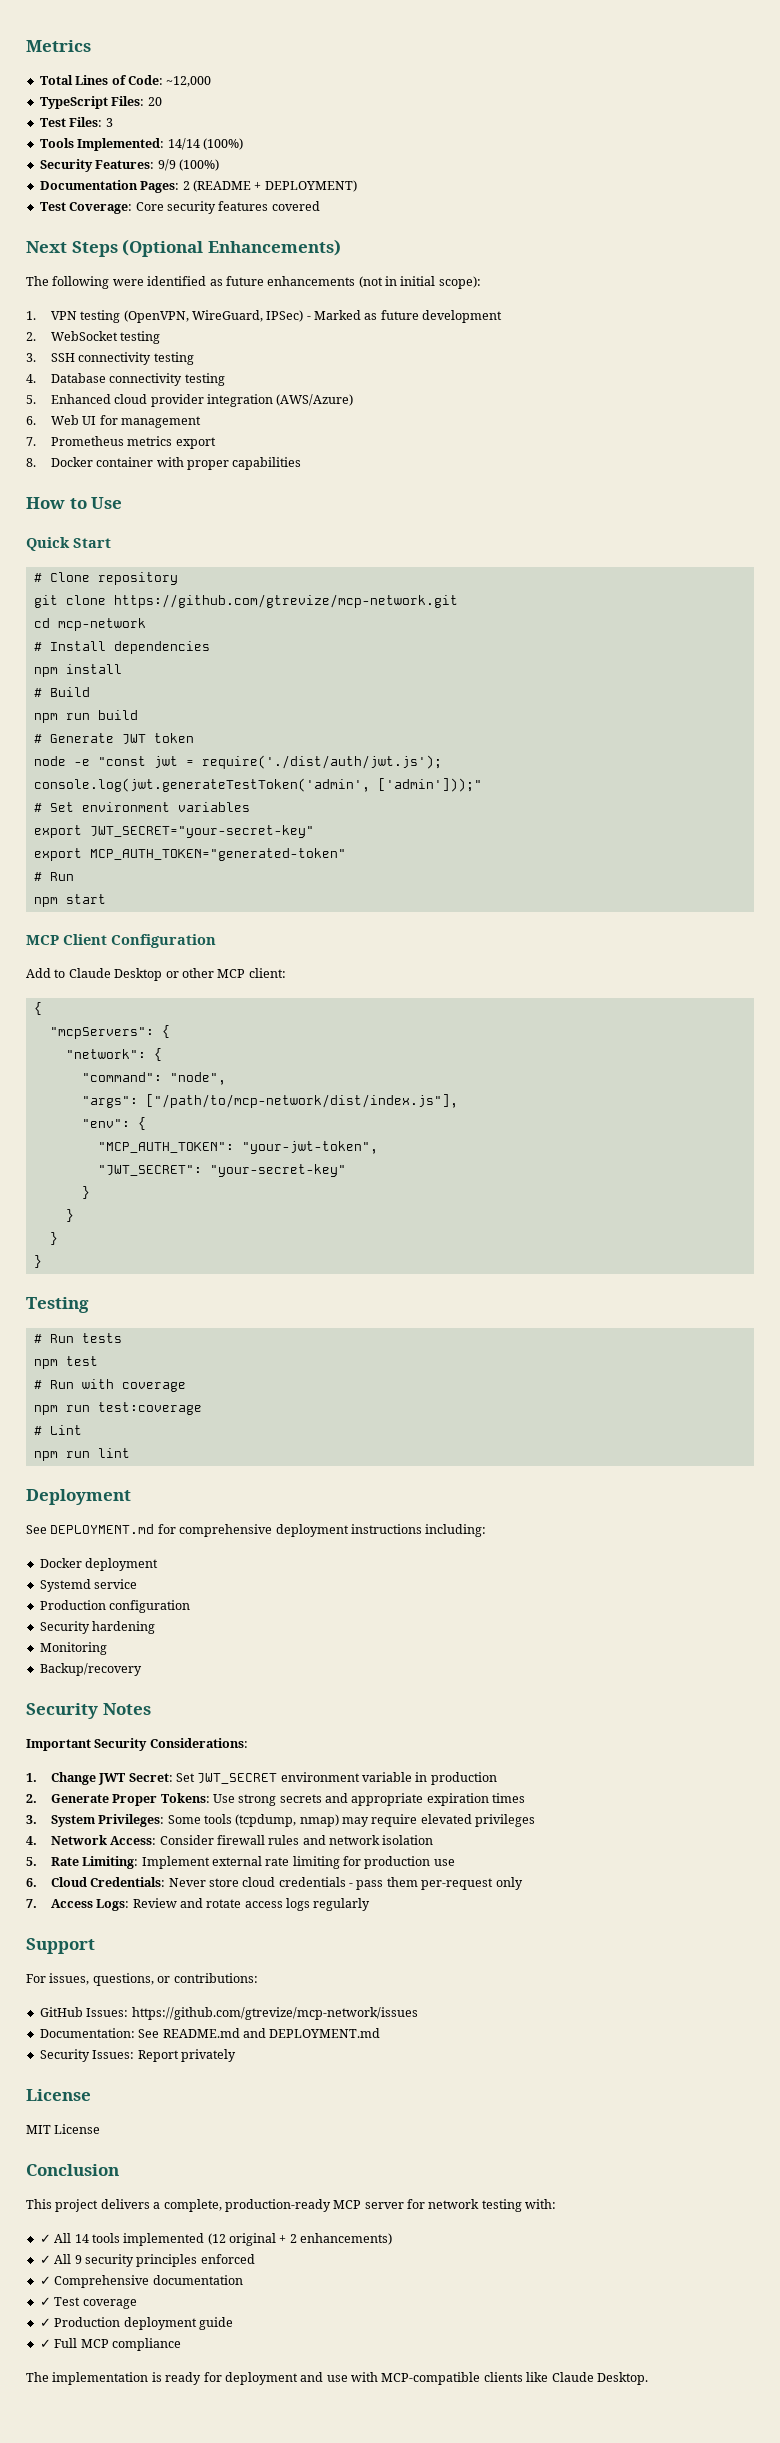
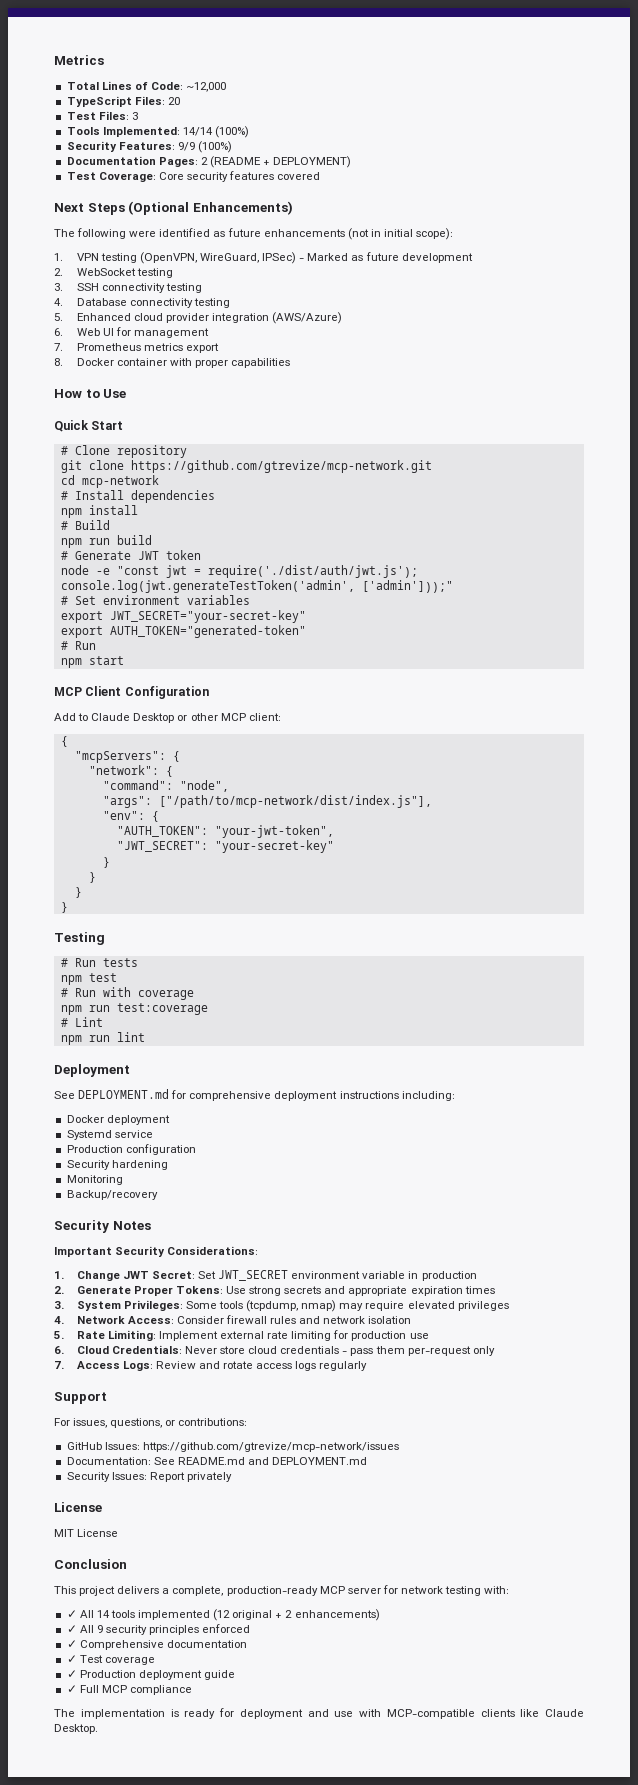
[89,848,346,861] MCP_AUTH_TOKEN="generated-token" -> [109,625,306,638] AUTH_TOKEN="generated-token"
[97,1142,234,1153] "MCP_AUTH_TOKEN": -> [116,826,208,837] "AUTH_TOKEN":

